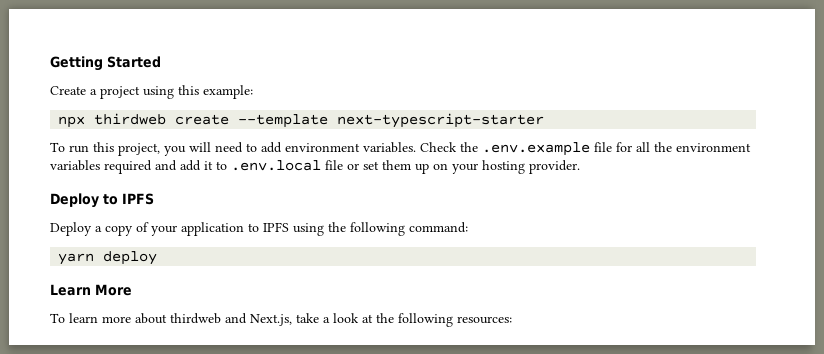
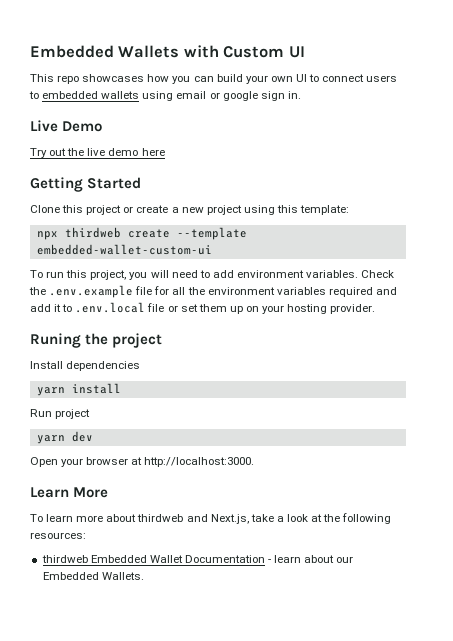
[50,56,161,71] [50,86,97,95] Getting Started // Create a -> [30,45,305,58] [30,74,398,84] [29,91,301,101] [30,120,103,132] [30,148,165,158] [30,177,142,192] [30,205,204,215] Embedded Wallets with Custom UI // This repo showcases how you can build your own UI to connect users to embedded wallets using email or google sign in. // Live Demo // Try out the live demo here // Getting Started // Clone this project or create a new
[203,85,253,99] example: -> [300,205,350,215] template:
[337,113,545,128] next-typescript-starter -> [36,244,212,255] embedded-wallet-custom-ui
[50,193,154,208] [50,222,468,236] [58,251,158,265] Deploy to IPFS // Deploy a copy of your application to IPFS using the following command: // yarn deploy -> [30,333,163,348] [30,361,141,371] [36,383,121,396] [30,409,91,419] [36,431,93,444] [30,457,255,467] Runing the project // Install dependencies // yarn install // Run project // yarn dev // Open your browser at http://localhost:3000.
(512, 320) none -> [41,555,354,563] [42,572,144,580] // thirdweb Embedded Wallet Documentation - learn about our Embedded Wallets.

